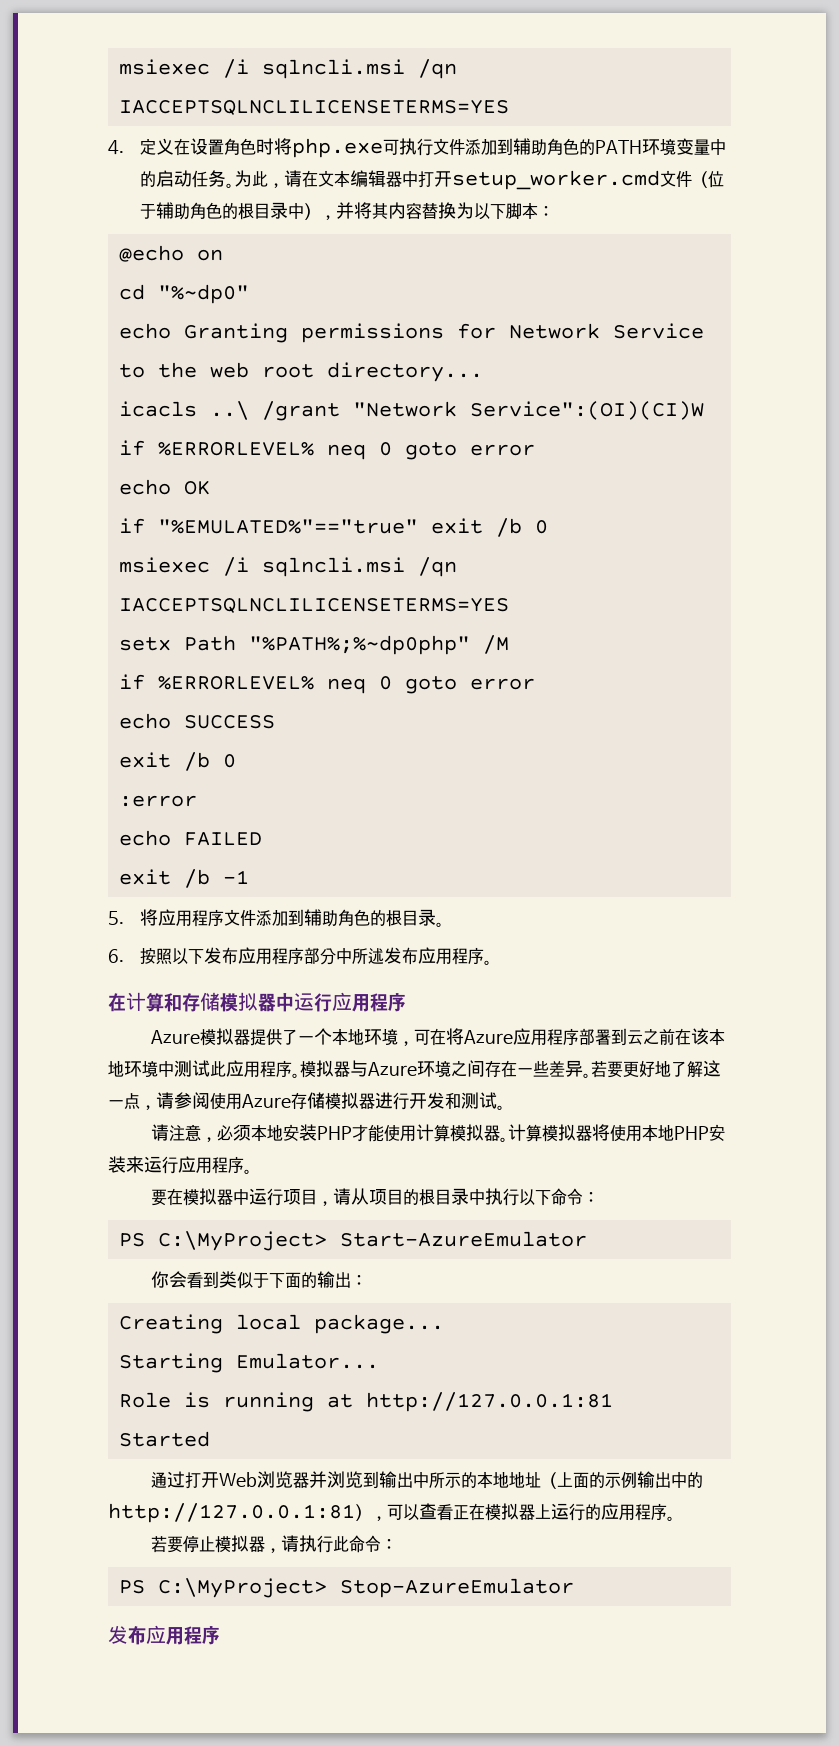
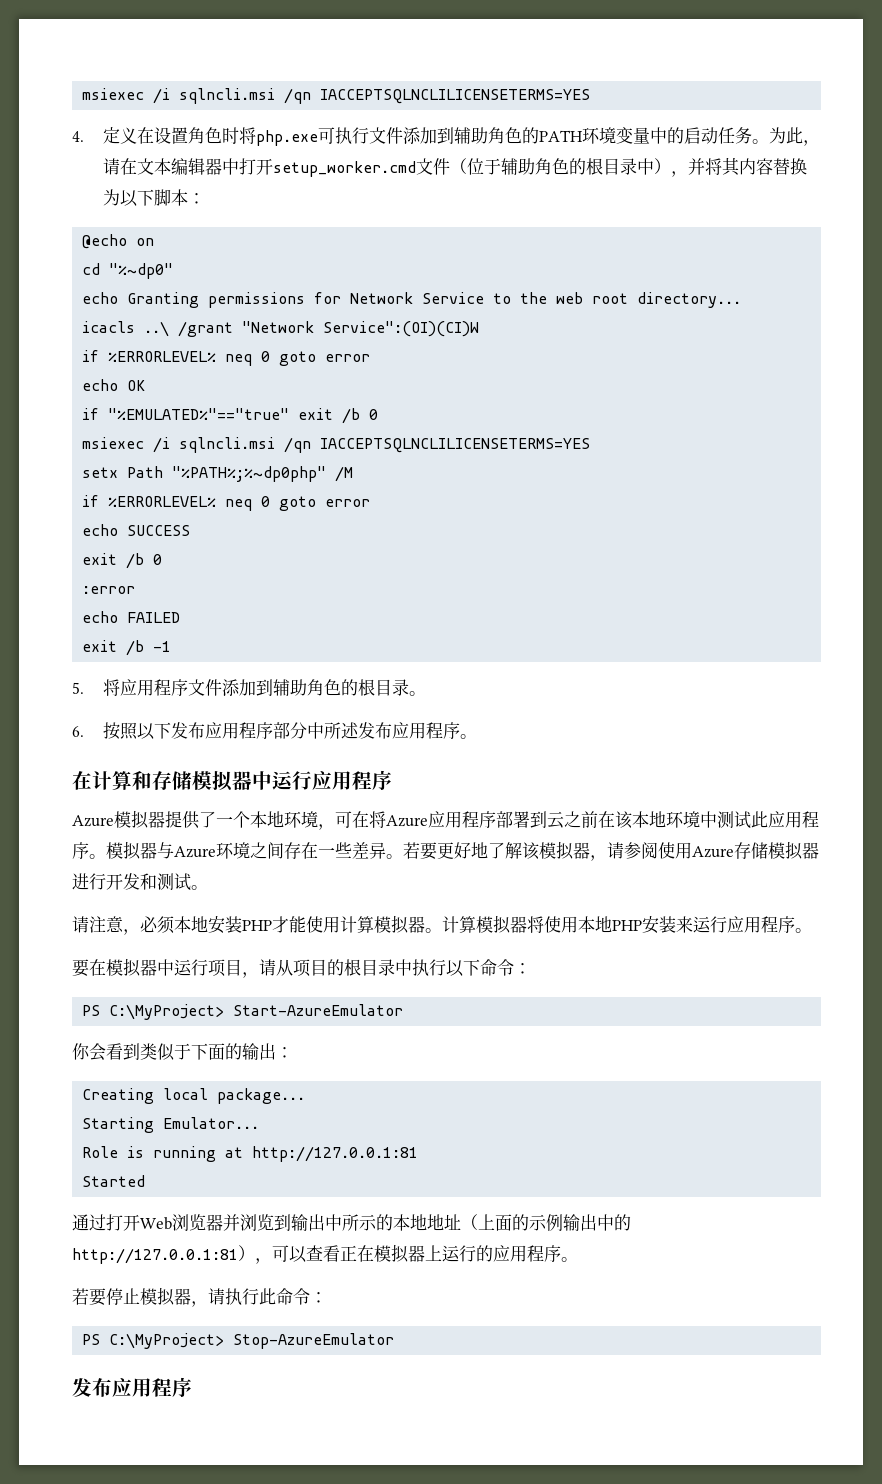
[703,1060,721,1077] [108,1093,140,1109] 这一点 -> [522,841,590,860] 该模拟器

